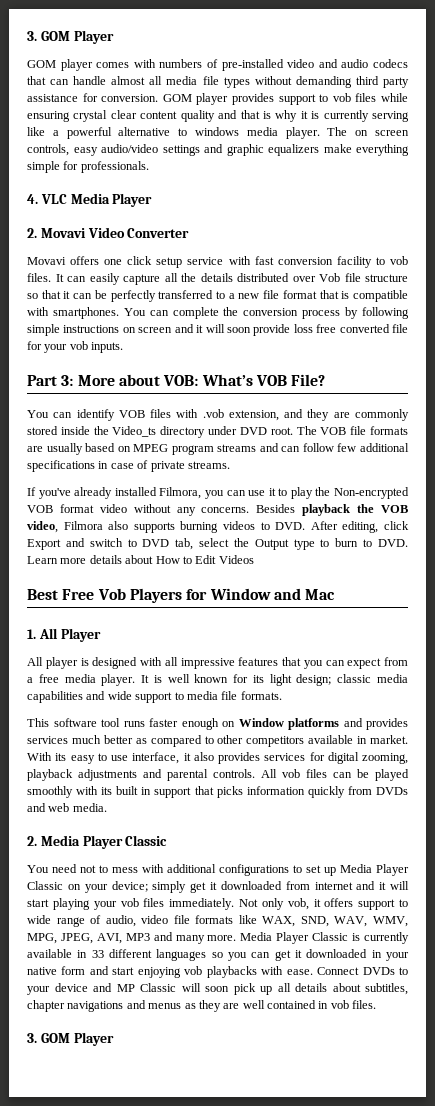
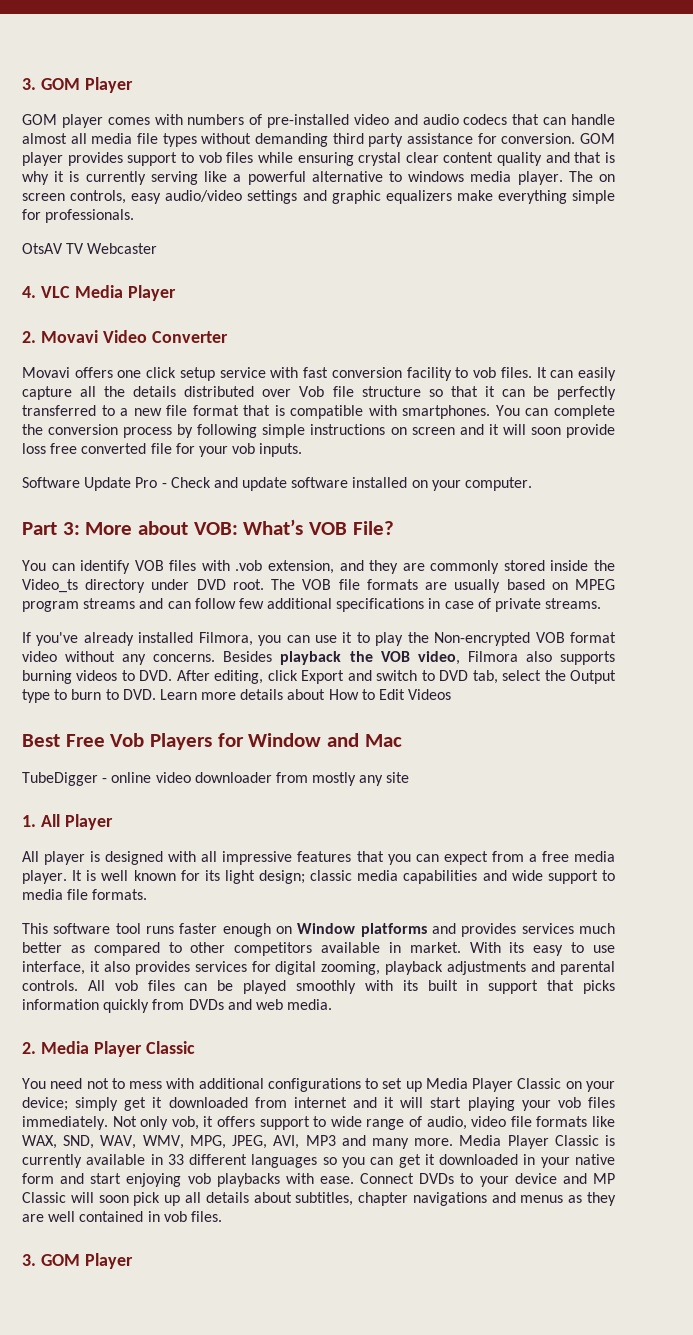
(149, 167) none -> [22,243,158,254] // OtsAV TV Webcaster
(124, 347) none -> [22,477,533,491] // Software Update Pro - Check and update software installed on your computer.
(336, 594) none -> [22,772,410,786] // TubeDigger - online video downloader from mostly any site

